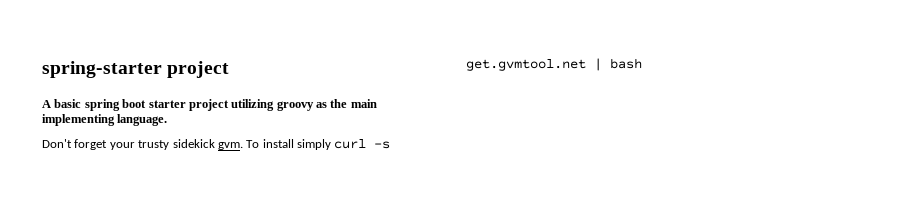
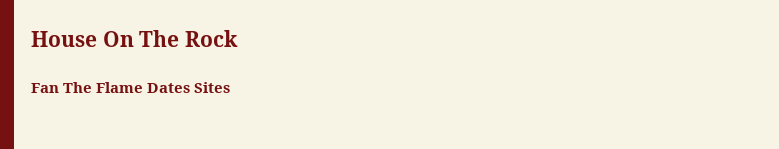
[42,61,230,78] [42,99,377,111] [42,114,168,126] [42,139,391,150] [466,58,642,71] spring-starter project // A basic spring boot starter project utilizing groovy as the main implementing language. // Don't forget your trusty sidekick gvm. To install simply curl -s get.gvmtool.net | bash -> [31,30,239,47] [31,82,231,93] House On The Rock // Fan The Flame Dates Sites

